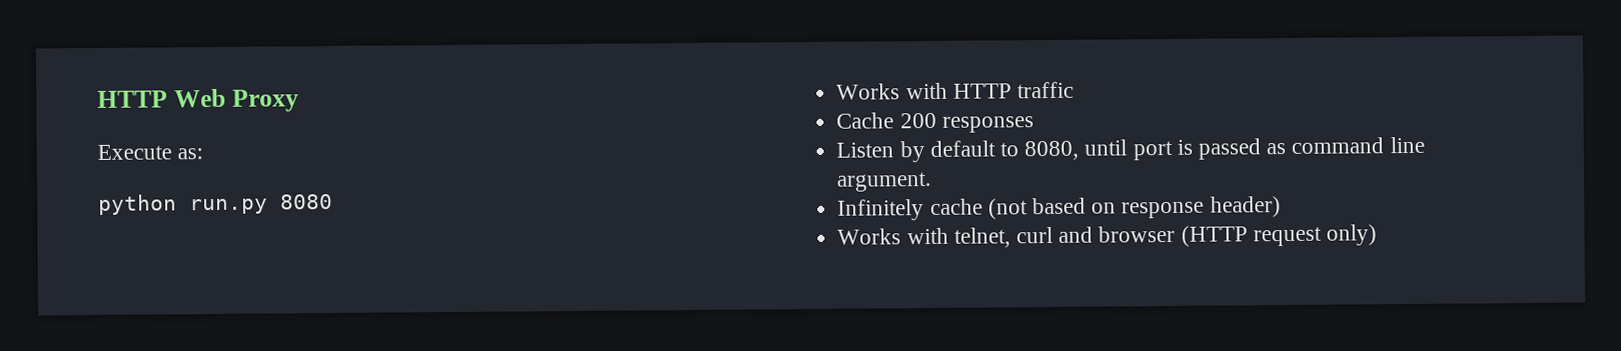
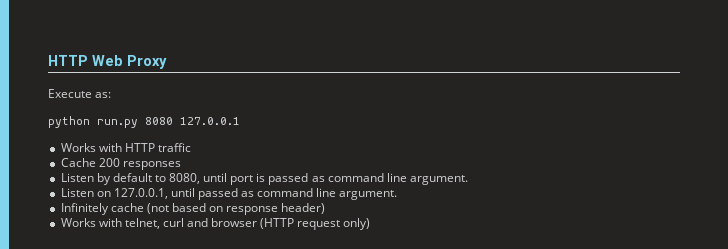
(333, 202) none -> [180,117,240,125] 127.0.0.1
(933, 181) none -> [60,188,398,200] // Listen on 127.0.0.1, until passed as command line argument.

